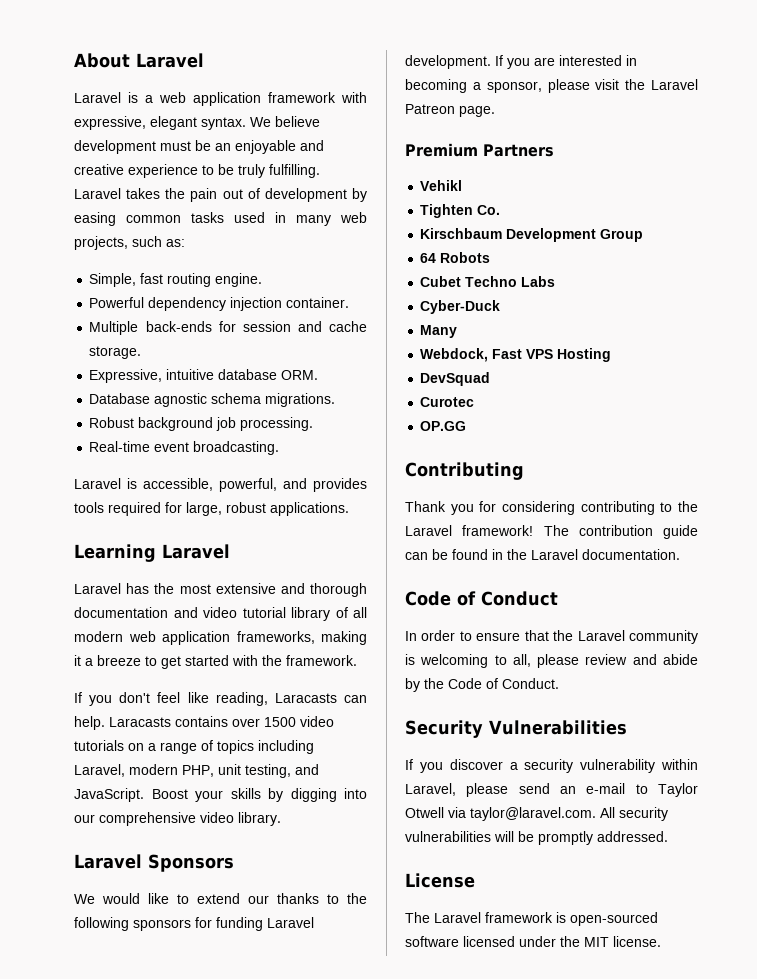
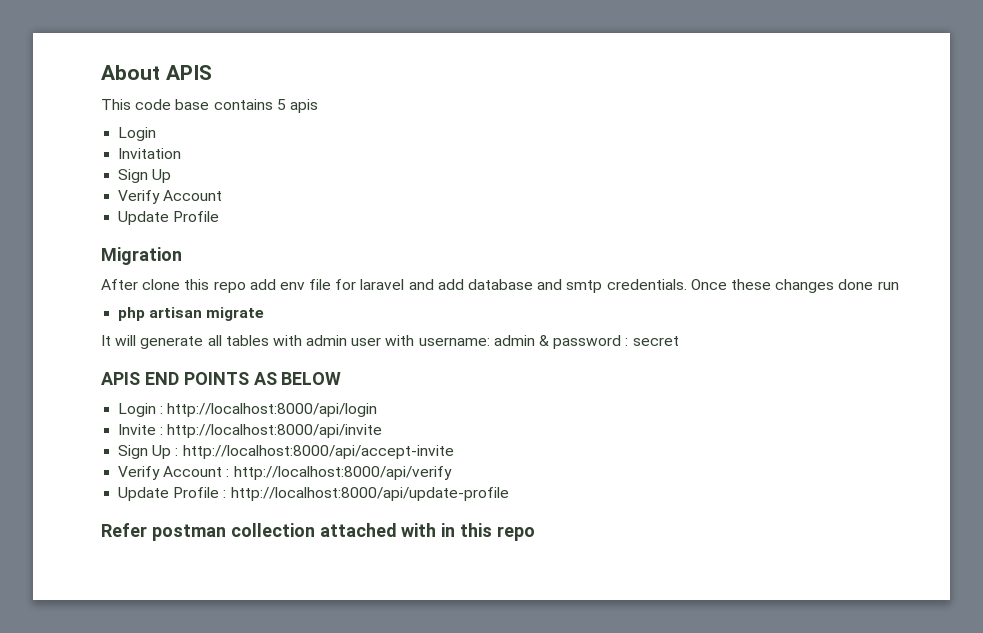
[136,53,204,68] [74,92,367,106] [74,116,320,130] [74,140,324,154] [74,164,320,178] [74,188,367,202] [74,212,367,226] [74,236,185,250] [89,273,263,287] [89,297,350,311] [89,321,367,335] [89,346,142,359] [89,369,319,383] [89,393,336,407] [89,417,314,431] [89,441,280,455] [74,478,367,492] [74,502,349,516] [74,544,230,562] [74,583,367,597] [74,607,367,621] [74,631,367,645] [74,655,357,669] [74,692,367,706] [74,716,334,730] [74,740,314,754] [74,764,319,778] [74,788,367,802] [74,812,281,826] [74,854,234,872] [74,893,367,904] [74,917,314,931] [405,55,637,69] [405,79,698,93] [405,104,495,117] [405,143,554,157] [420,180,463,191] [420,204,501,218] [420,228,644,242] [420,252,491,263] [420,276,556,287] [420,300,501,314] [420,325,458,338] [420,348,612,362] [420,372,491,386] [420,397,475,407] [420,421,467,431] [405,462,524,480] [405,501,698,515] [405,525,698,539] [405,549,680,560] [405,591,558,606] [405,630,698,644] [405,654,698,668] [405,678,559,692] [405,720,627,738] [405,759,698,773] [405,783,698,797] [405,807,668,821] [405,831,668,845] [405,873,475,888] [405,912,658,926] [405,936,661,947] Laravel // Laravel is a web application framework with expressive, elegant syntax. We believe development must be an enjoyable and creative experience to be truly fulfilling. Laravel takes the pain out of development by easing common tasks used in many web projects, such as: // Simple, fast routing engine. // Powerful dependency injection container. // Multiple back-ends for session and cache storage. // Expressive, intuitive database ORM. // Database agnostic schema migrations. // Robust background job processing. // Real-time event broadcasting. // Laravel is accessible, powerful, and provides tools required for large, robust applications. // Learning Laravel // Laravel has the most extensive and thorough documentation and video tutorial library of all modern web application frameworks, making it a breeze to get started with the framework. // If you don't feel like reading, Laracasts can help. Laracasts contains over 1500 video tutorials on a range of topics including Laravel, modern PHP, unit testing, and JavaScript. Boost your skills by digging into our comprehensive video library. // Laravel Sponsors // We would like to extend our thanks to the following sponsors for funding Laravel development. If you are interested in becoming a sponsor, please visit the Laravel Patreon page. // Premium Partners // Vehikl // Tighten Co. // Kirschbaum Development Group // 64 Robots // Cubet Techno Labs // Cyber-Duck // Many // Webdock, Fast VPS Hosting // DevSquad // Curotec // OP.GG // Contributing // Thank you for considering contributing to the Laravel framework! The contribution guide can be found in the Laravel documentation. // Code of Conduct // In order to ensure that the Laravel community is welcoming to all, please review and abide by the Code of Conduct. // Security Vulnerabilities // If you discover a security vulnerability within Laravel, please send an e-mail to Taylor Otwell via taylor@laravel.com. All security vulnerabilities will be promptly addressed. // License // The Laravel framework is open-sourced software licensed under the MIT license. -> [165,65,212,80] [101,99,318,113] [118,127,157,141] [118,148,182,159] [118,169,172,183] [118,190,223,204] [118,211,220,225] [101,247,182,265] [101,279,899,293] [118,307,265,321] [101,335,679,349] [101,372,342,385] [118,403,378,417] [118,424,383,438] [118,445,454,459] [118,466,452,480] [118,487,509,501] [101,523,536,541] APIS // This code base contains 5 apis // Login // Invitation // Sign Up // Verify Account // Update Profile // Migration // After clone this repo add env file for laravel and add database and smtp credentials. Once these changes done run // php artisan migrate // It will generate all tables with admin user with username: admin & password : secret // APIS END POINTS AS BELOW // Login : http://localhost:8000/api/login // Invite : http://localhost:8000/api/invite // Sign Up : http://localhost:8000/api/accept-invite // Verify Account : http://localhost:8000/api/verify // Update Profile : http://localhost:8000/api/update-profile // Refer postman collection attached with in this repo

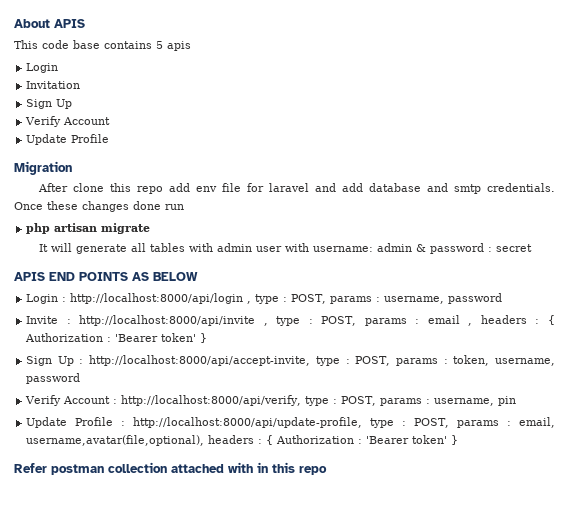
[118,424,383,438] [118,445,454,459] [118,466,452,480] [118,487,509,501] // Invite : http://localhost:8000/api/invite // Sign Up : http://localhost:8000/api/accept-invite // Verify Account : http://localhost:8000/api/verify // Update Profile : http://localhost:8000/api/update-profile -> [247,293,503,304] [26,315,555,326] [25,333,208,343] [26,355,555,366] [26,373,81,384] [25,395,517,406] [26,417,556,428] [26,435,459,446] , type : POST, params : username, password // Invite : http://localhost:8000/api/invite , type : POST, params : email , headers : { Authorization : 'Bearer token' } // Sign Up : http://localhost:8000/api/accept-invite, type : POST, params : token, username, password // Verify Account : http://localhost:8000/api/verify, type : POST, params : username, pin // Update Profile : http://localhost:8000/api/update-profile, type : POST, params : email, username,avatar(file,optional), headers : { Authorization : 'Bearer token' }

